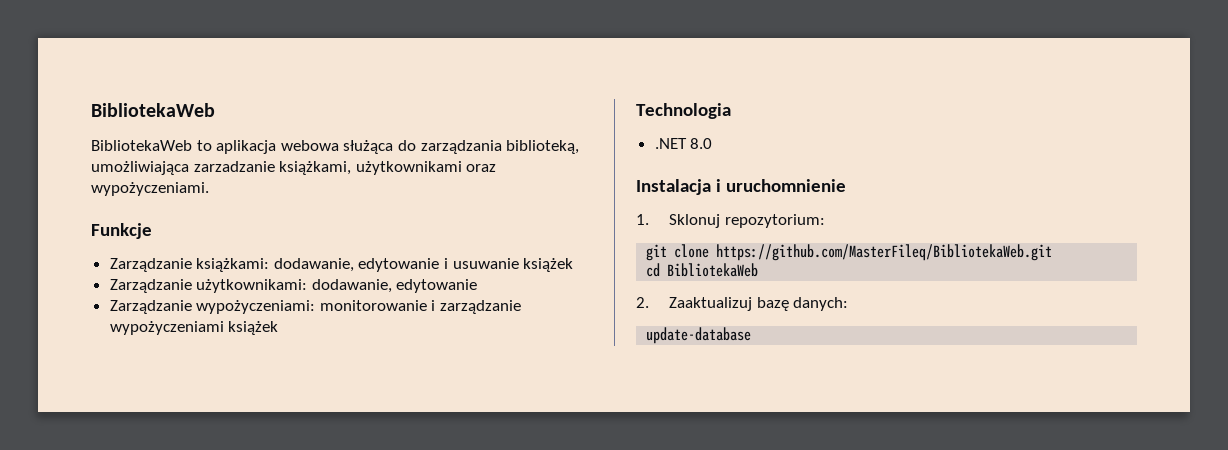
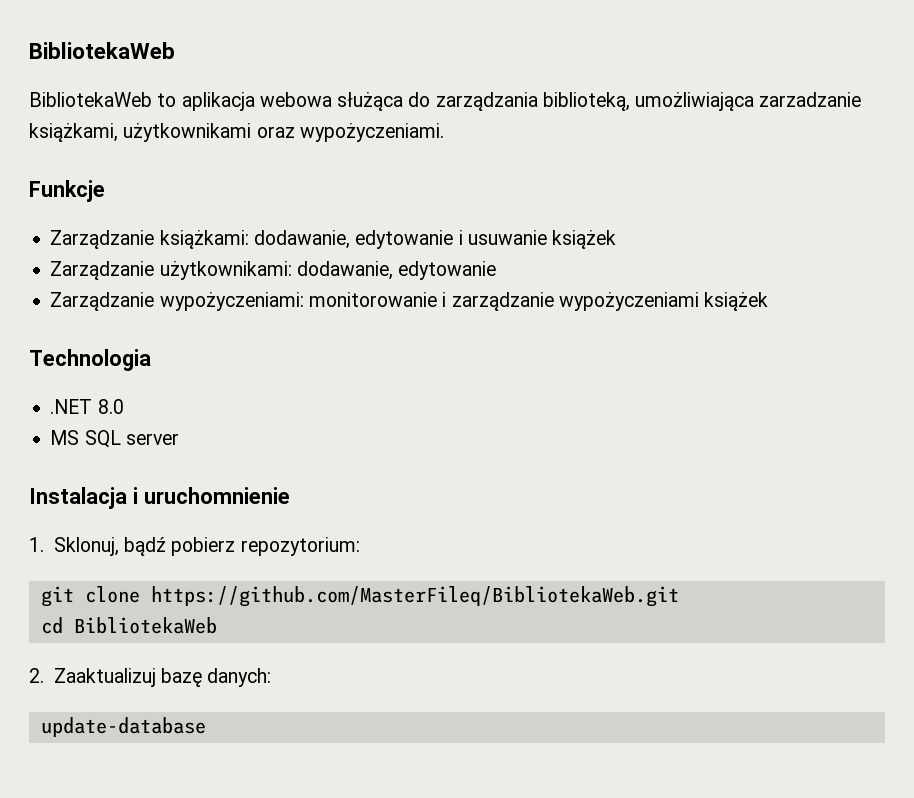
(713, 143) none -> [50,430,179,448] // MS SQL server
[669,214,721,228] Sklonuj -> [53,537,236,556] Sklonuj, bądź pobierz

